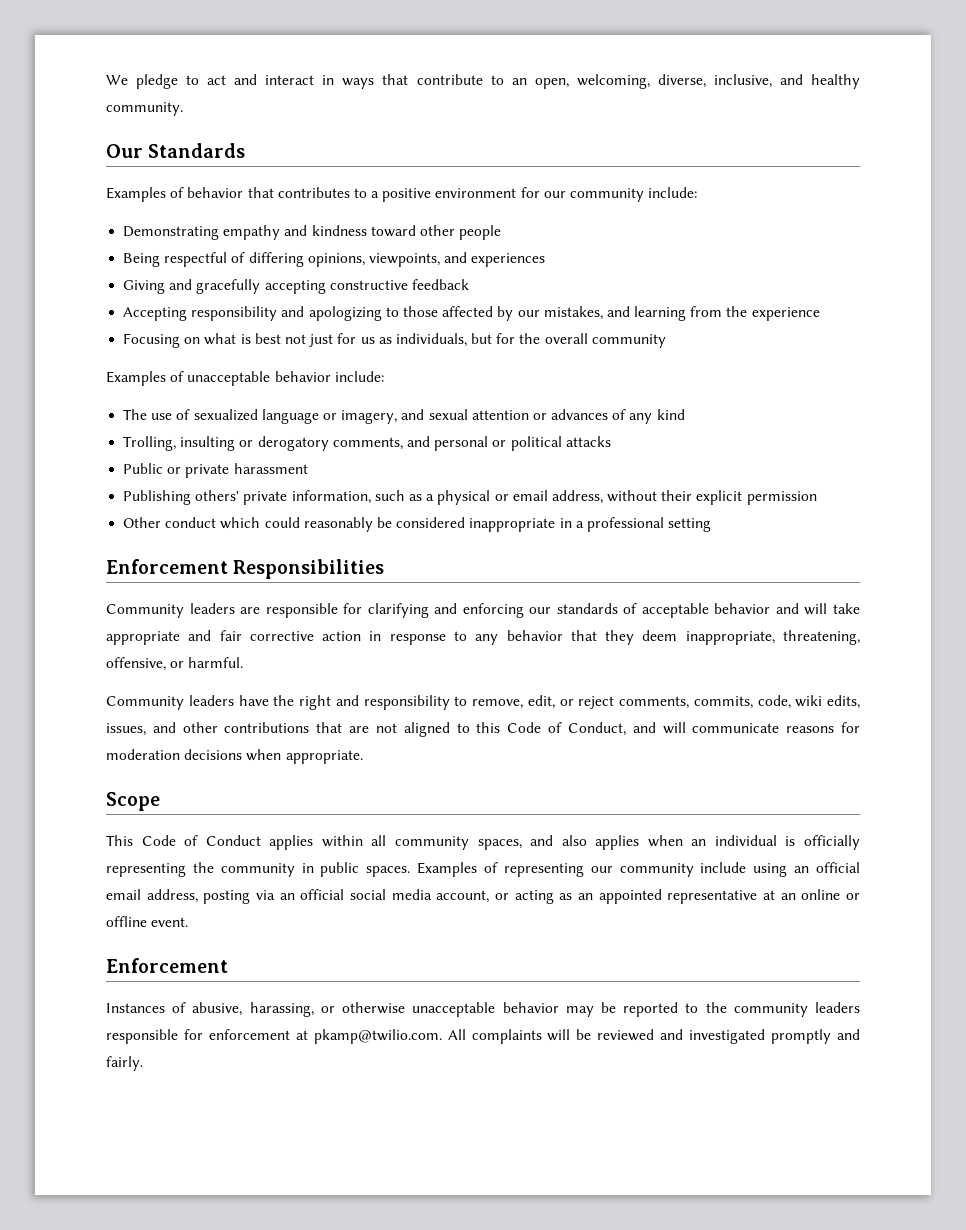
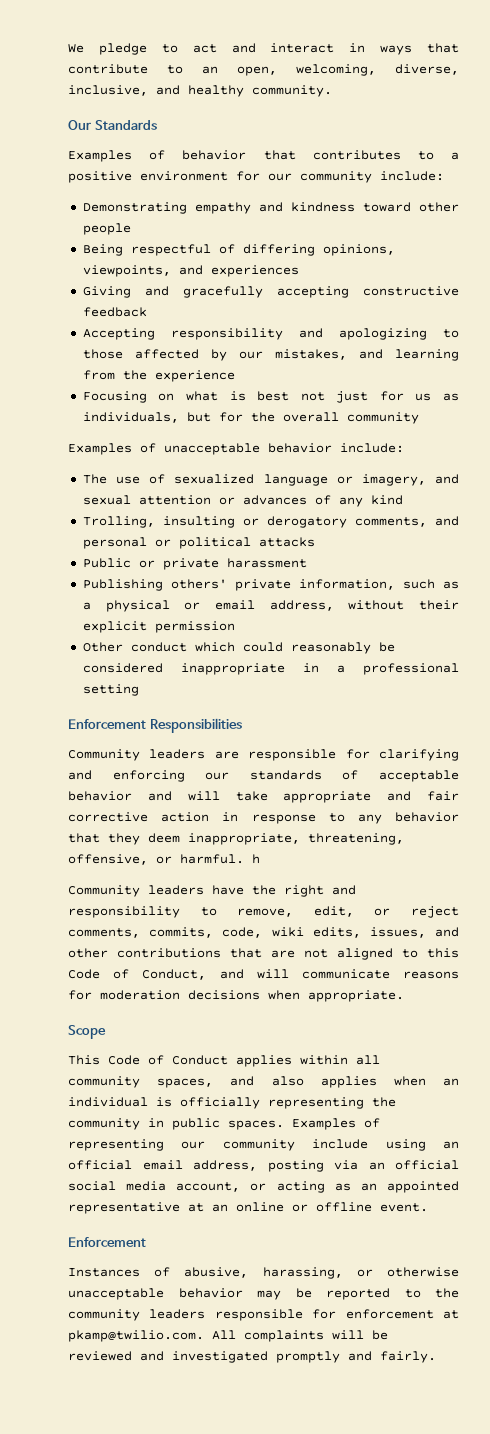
(244, 662) none -> [252,854,260,864] h

